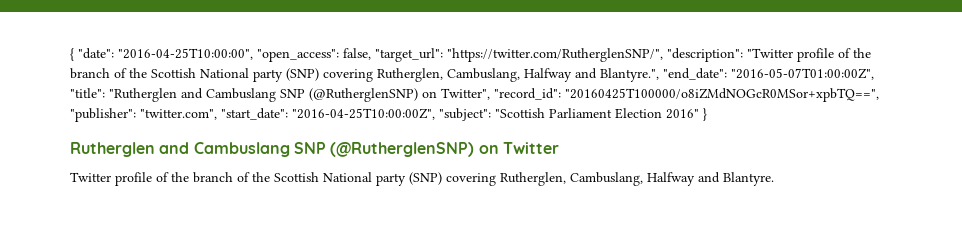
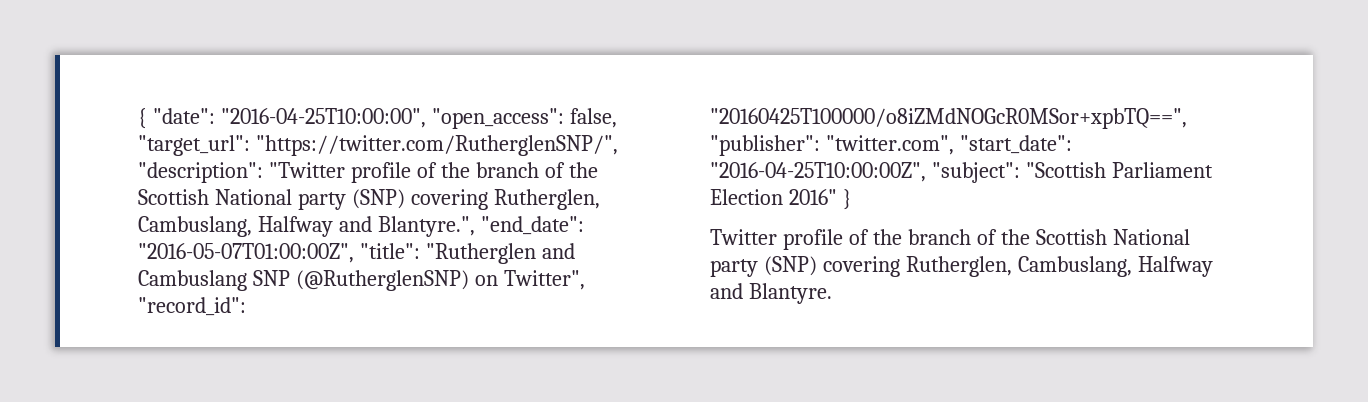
[70,142,559,157] // Rutherglen and Cambuslang SNP (@RutherglenSNP) on Twitter -> (852, 199) none

